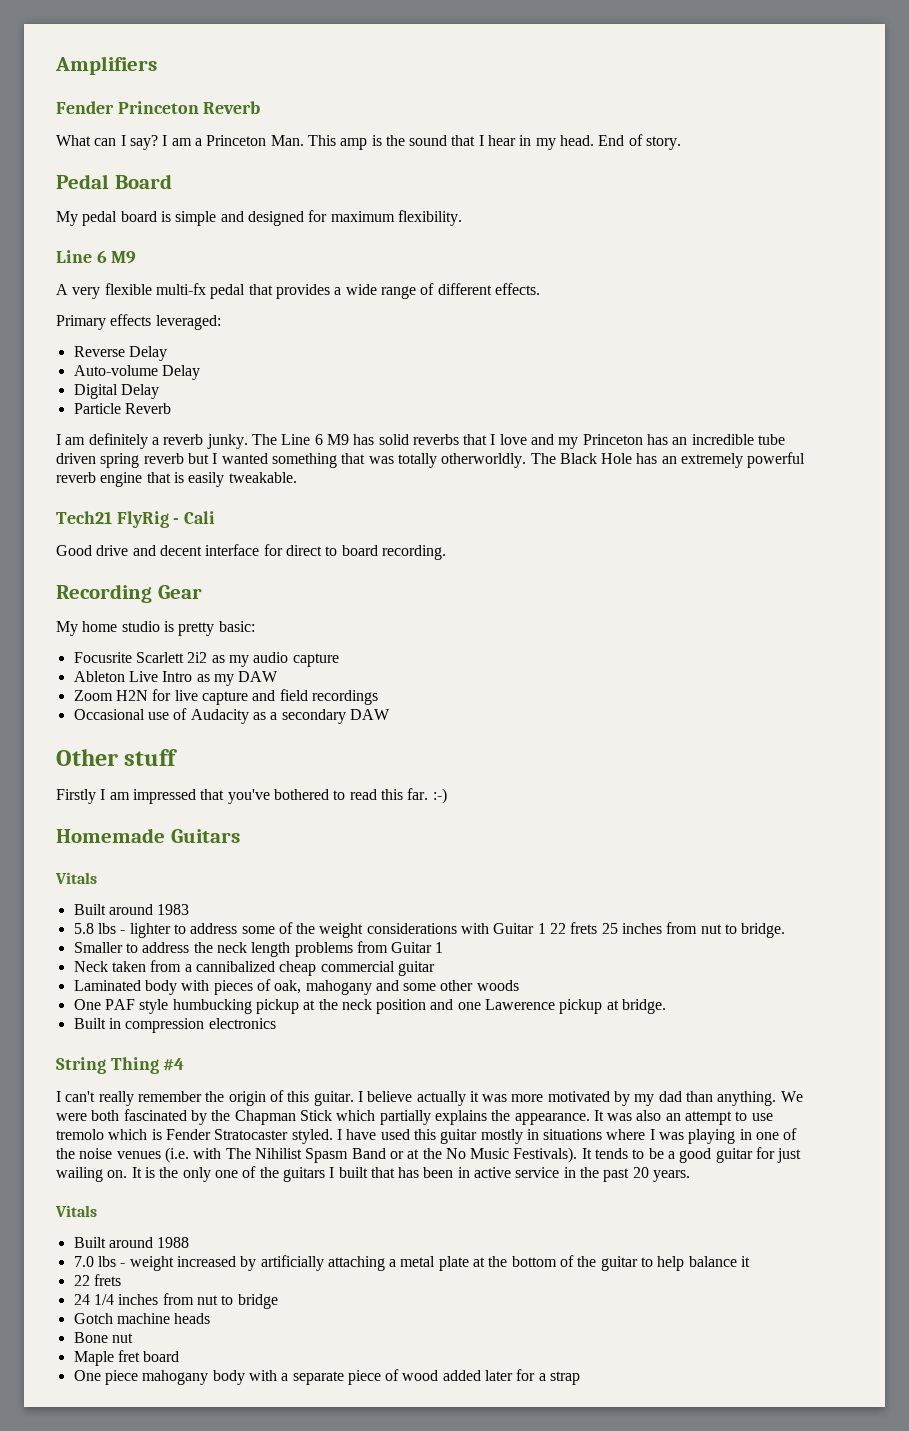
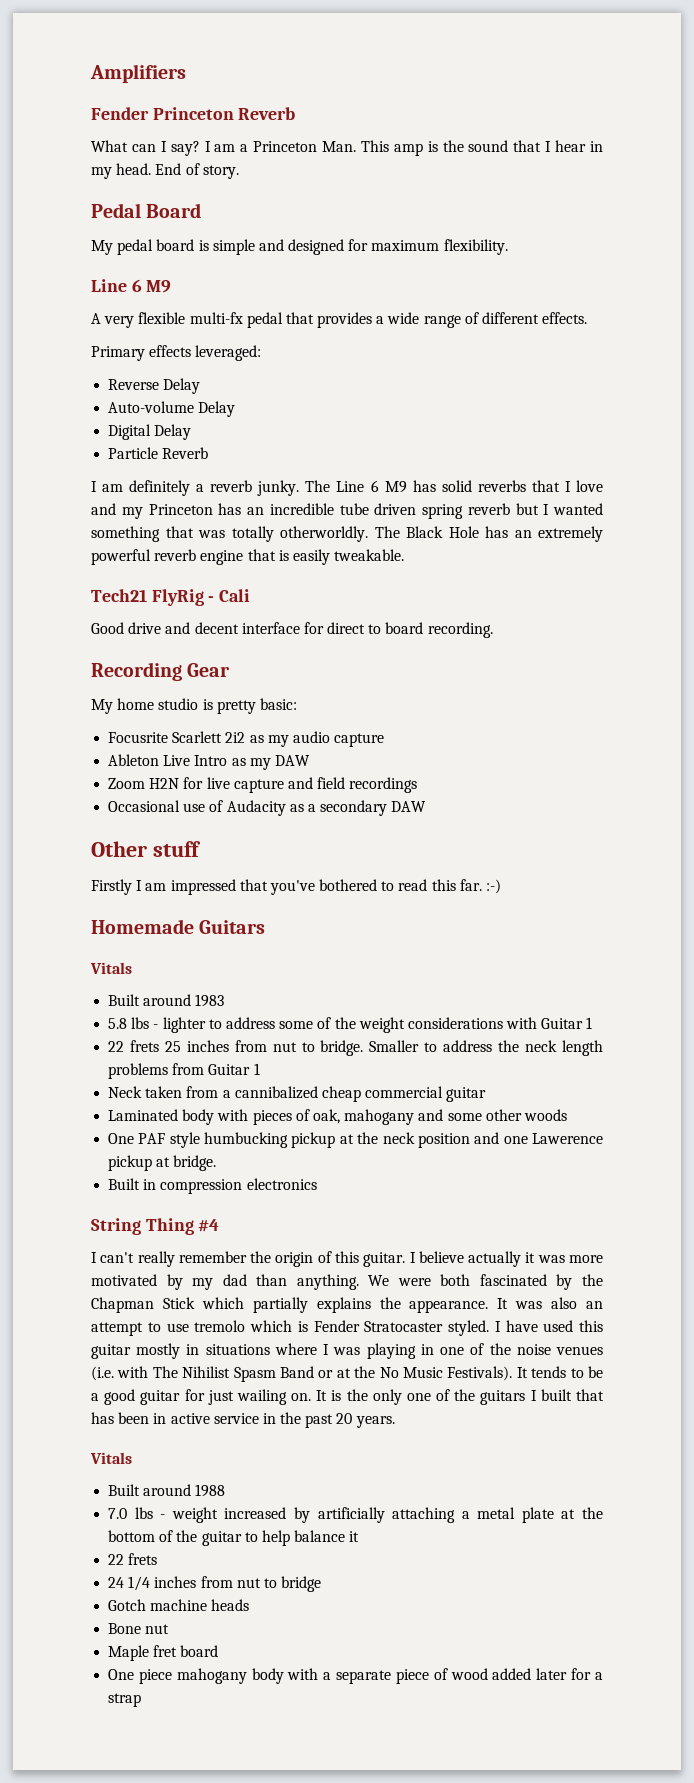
(546, 928) none -> (593, 1023) //
(786, 930) // -> (364, 1048) none

